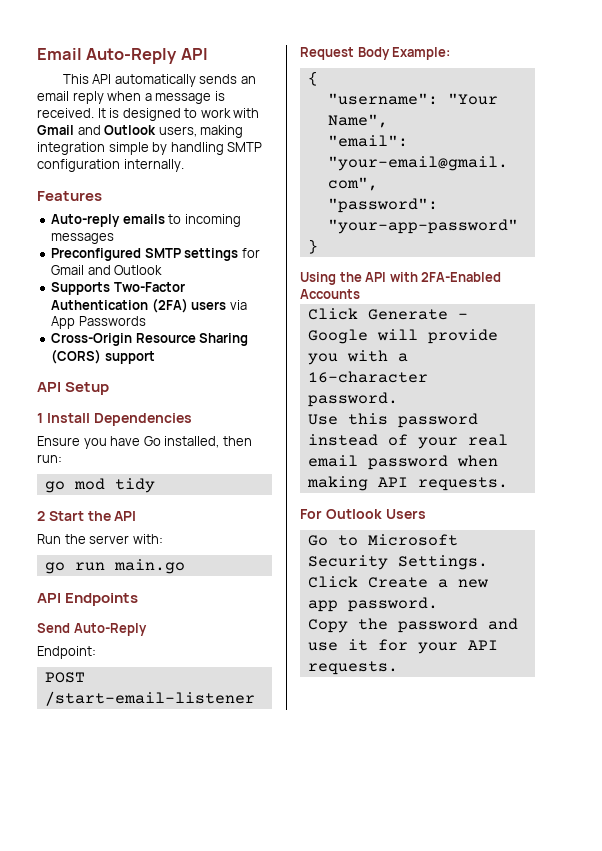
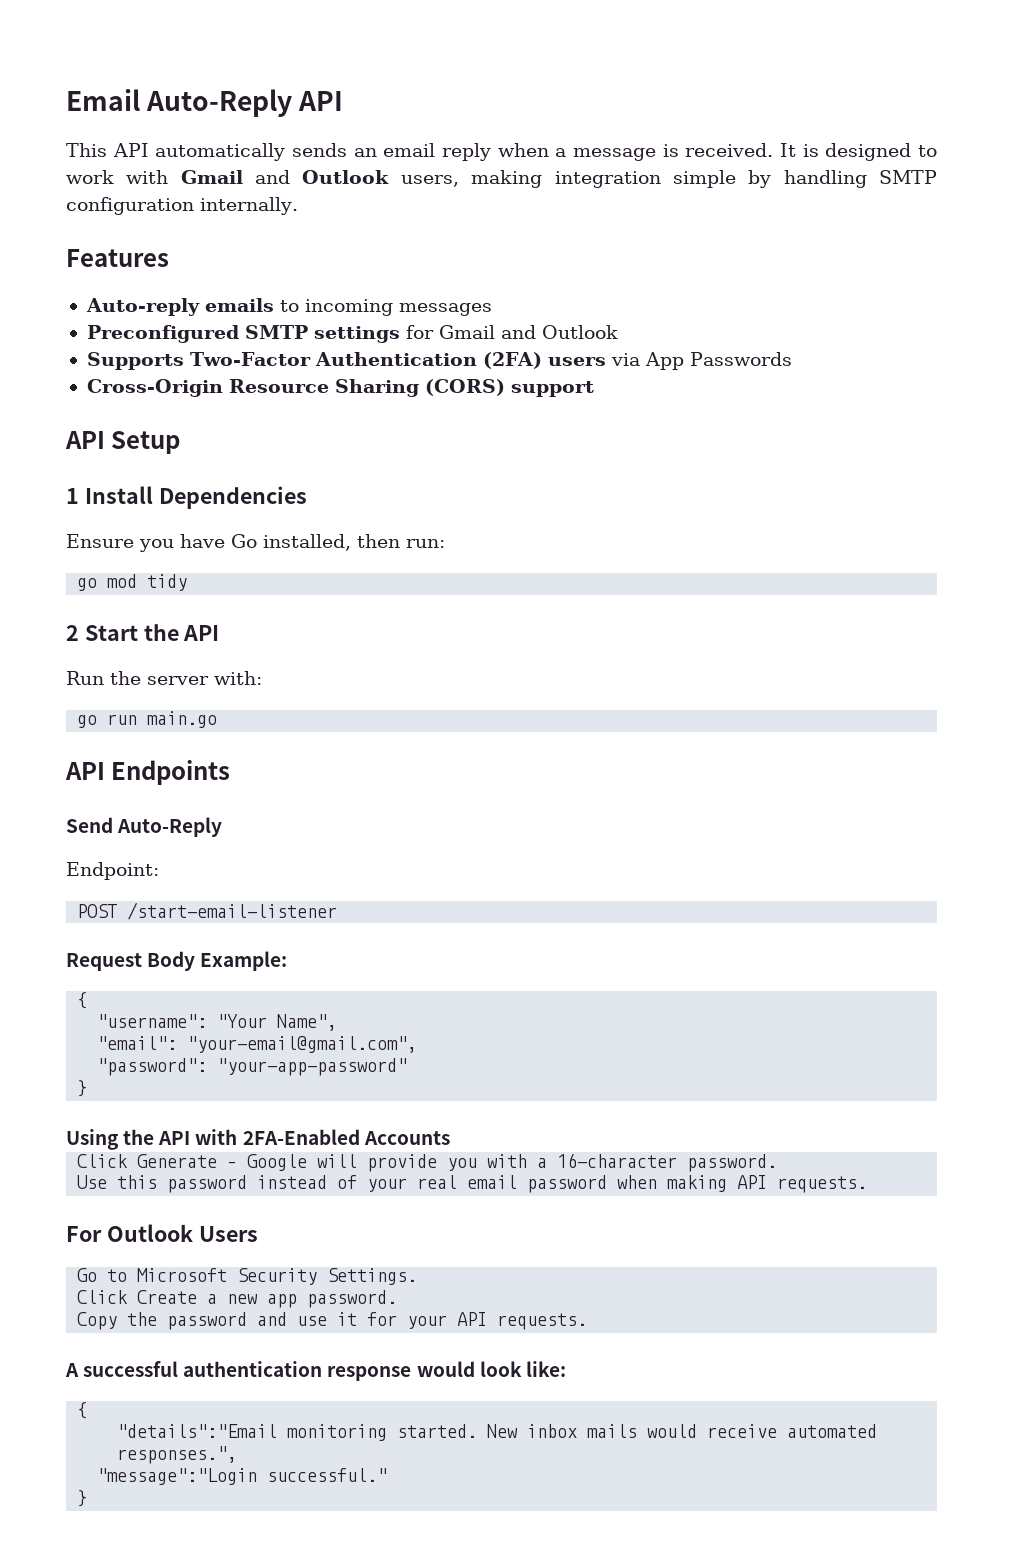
(398, 668) none -> [65,1361,566,1381] [77,1402,88,1419] [117,1424,878,1441] [117,1446,238,1464] [97,1468,388,1485] [77,1490,88,1507] // A successful authentication response would look like: // { // "details":"Email monitoring started. New inbox mails would receive automated responses.", // "message":"Login successful." // }

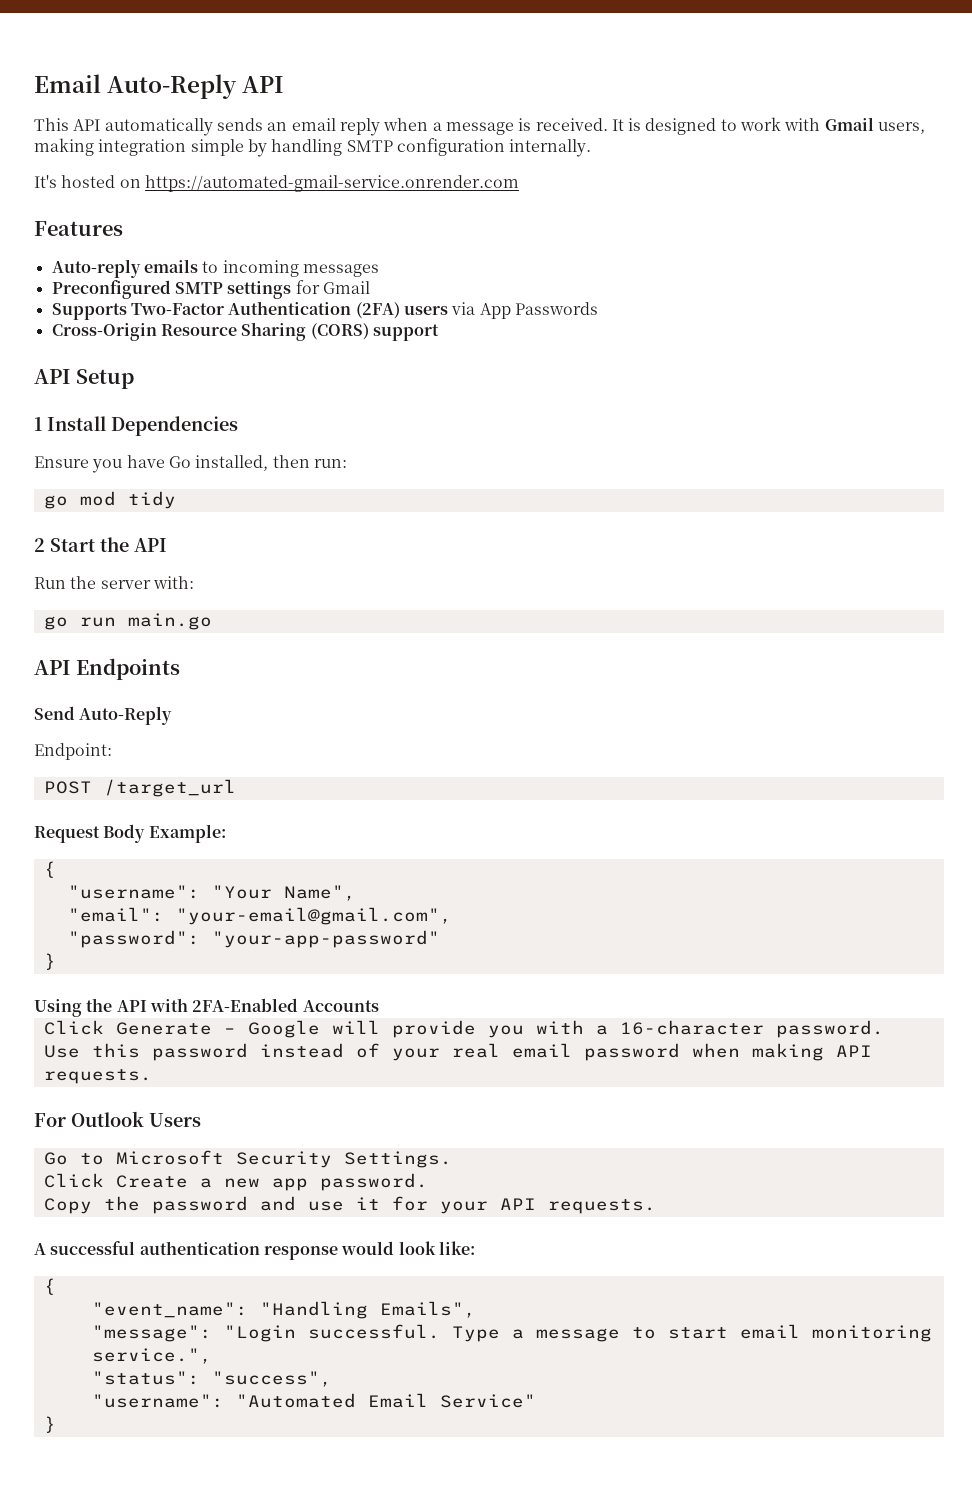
[255,170,390,184] and Outlook -> (874, 124) none
(298, 206) none -> [34,175,519,192] // It's hosted on https://automated-gmail-service.onrender.com
[500,325,618,339] and Outlook -> (370, 287) none
[127,902,338,920] /start-email-listener -> [103,779,236,797] /target_url
[117,1424,878,1441] [117,1446,238,1464] [97,1468,388,1485] "details":"Email monitoring started. New inbox mails would receive automated responses.", // "message":"Login successful." -> [91,1301,476,1319] [91,1324,932,1342] [91,1348,212,1364] [91,1371,332,1387] [91,1393,536,1408] "event_name": "Handling Emails", // "message": "Login successful. Type a message to start email monitoring service.", // "status": "success", // "username": "Automated Email Service"

